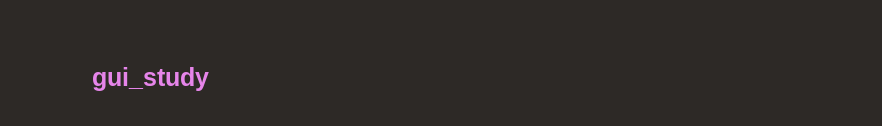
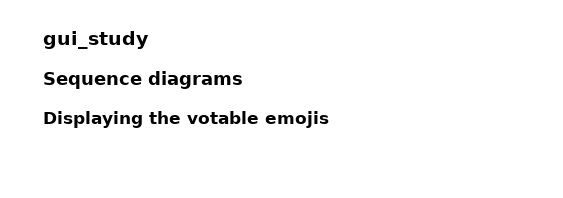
(209, 79) none -> [43,71,243,89] [43,111,329,128] // Sequence diagrams // Displaying the votable emojis

